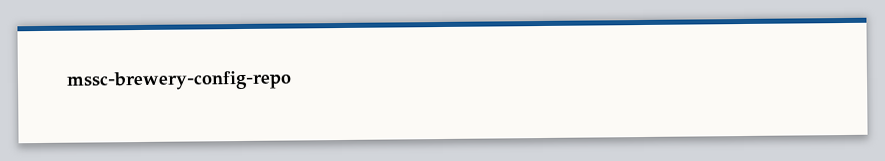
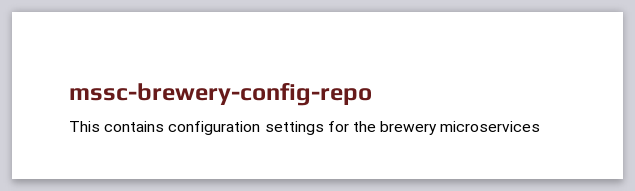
(292, 80) none -> [69,121,541,135] // This contains configuration settings for the brewery microservices

